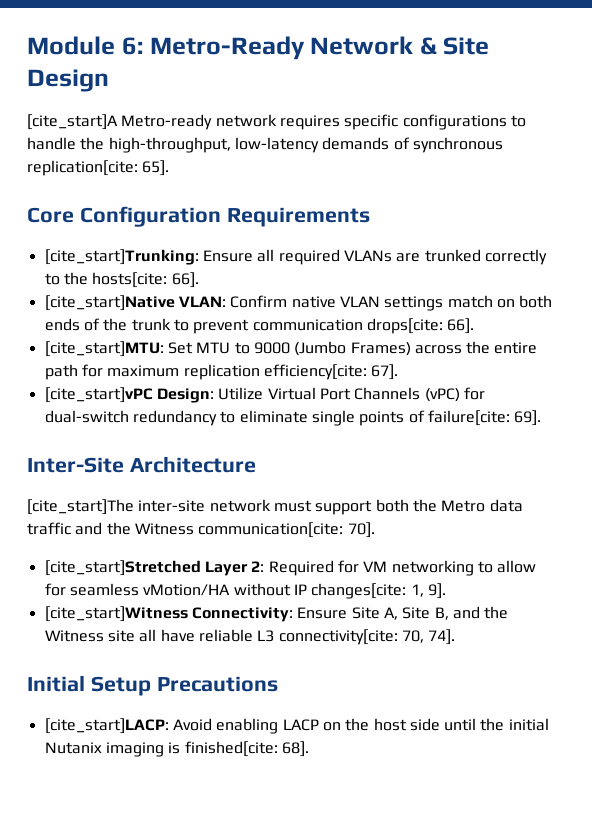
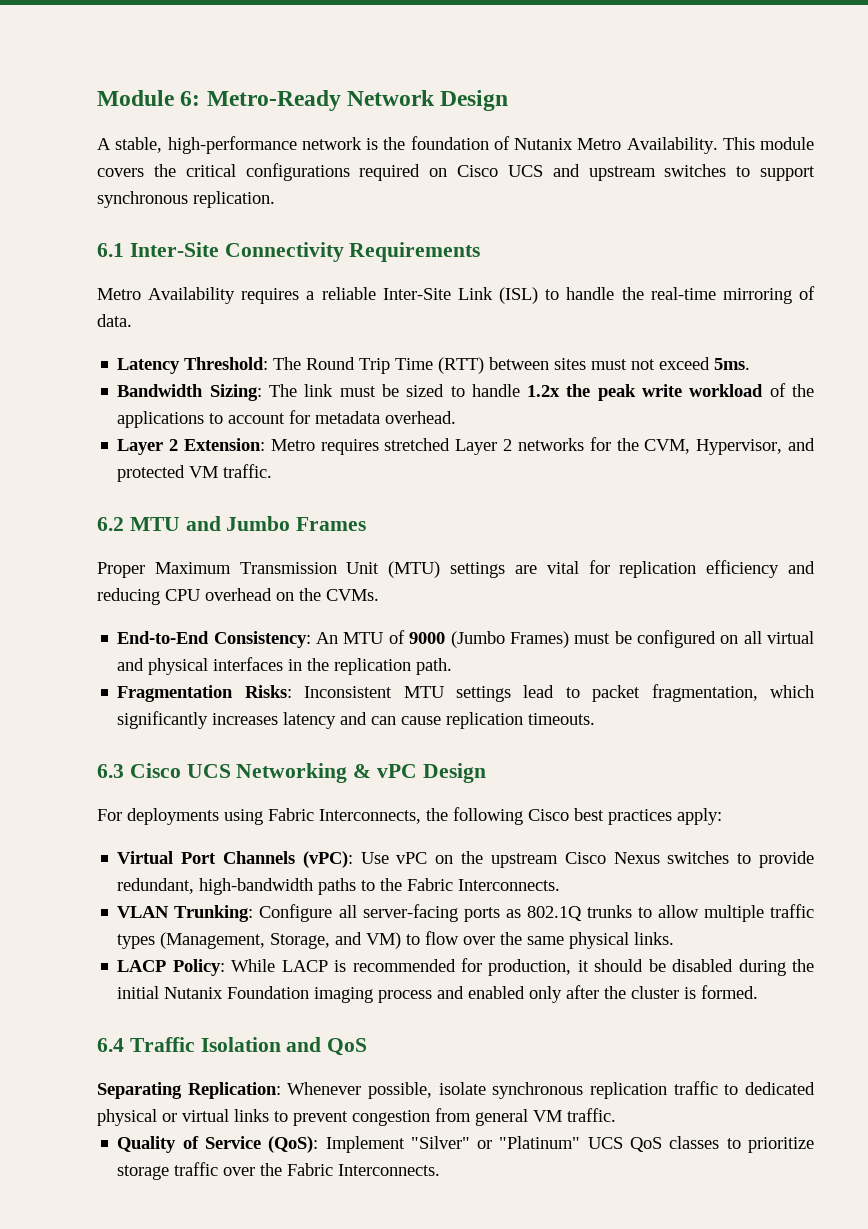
[420,37,489,55] [27,69,109,92] [27,114,526,130] [27,137,503,153] [27,160,170,176] [27,206,370,227] [44,249,547,265] [44,272,199,288] [44,295,553,311] [44,318,475,334] [44,341,538,357] [44,364,399,380] [44,387,485,403] [44,410,542,426] [27,456,256,473] [27,499,523,515] [27,522,375,538] [44,560,537,576] [44,583,446,599] [44,606,509,622] [44,629,456,645] [27,675,278,696] [44,718,549,734] [44,741,309,757] & Site Design // [cite_start]A Metro-ready network requires specific configurations to handle the high-throughput, low-latency demands of synchronous replication[cite: 65]. // Core Configuration Requirements // [cite_start]Trunking: Ensure all required VLANs are trunked correctly to the hosts[cite: 66]. // [cite_start]Native VLAN: Confirm native VLAN settings match on both ends of the trunk to prevent communication drops[cite: 66]. // [cite_start]MTU: Set MTU to 9000 (Jumbo Frames) across the entire path for maximum replication efficiency[cite: 67]. // [cite_start]vPC Design: Utilize Virtual Port Channels (vPC) for dual-switch redundancy to eliminate single points of failure[cite: 69]. // Inter-Site Architecture // [cite_start]The inter-site network must support both the Metro data traffic and the Witness communication[cite: 70]. // [cite_start]Stretched Layer 2: Required for VM networking to allow for seamless vMotion/HA without IP changes[cite: 1, 9]. // [cite_start]Witness Connectivity: Ensure Site A, Site B, and the Witness site all have reliable L3 connectivity[cite: 70, 74]. // Initial Setup Precautions // [cite_start]LACP: Avoid enabling LACP on the host side until the initial Nutanix imaging is finished[cite: 68]. -> [440,90,509,111] [97,136,814,154] [97,163,815,181] [97,191,275,208] [97,242,481,262] [97,286,815,304] [97,314,132,327] [117,357,751,374] [117,383,814,401] [117,410,457,428] [117,437,816,455] [117,464,273,482] [97,516,367,531] [97,560,816,578] [97,588,379,605] [117,630,815,648] [117,657,453,675] [117,684,815,702] [117,711,596,729] [97,763,486,783] [97,807,722,825] [117,851,815,868] [117,878,561,895] [117,904,814,922] [117,931,675,949] [117,958,814,976] [117,985,759,1003] [97,1037,368,1056] [97,1081,815,1099] [97,1108,616,1126] [117,1136,814,1153] [117,1162,441,1180] Design // A stable, high-performance network is the foundation of Nutanix Metro Availability. This module covers the critical configurations required on Cisco UCS and upstream switches to support synchronous replication. // 6.1 Inter-Site Connectivity Requirements // Metro Availability requires a reliable Inter-Site Link (ISL) to handle the real-time mirroring of data. // Latency Threshold: The Round Trip Time (RTT) between sites must not exceed 5ms. // Bandwidth Sizing: The link must be sized to handle 1.2x the peak write workload of the applications to account for metadata overhead. // Layer 2 Extension: Metro requires stretched Layer 2 networks for the CVM, Hypervisor, and protected VM traffic. // 6.2 MTU and Jumbo Frames // Proper Maximum Transmission Unit (MTU) settings are vital for replication efficiency and reducing CPU overhead on the CVMs. // End-to-End Consistency: An MTU of 9000 (Jumbo Frames) must be configured on all virtual and physical interfaces in the replication path. // Fragmentation Risks: Inconsistent MTU settings lead to packet fragmentation, which significantly increases latency and can cause replication timeouts. // 6.3 Cisco UCS Networking & vPC Design // For deployments using Fabric Interconnects, the following Cisco best practices apply: // Virtual Port Channels (vPC): Use vPC on the upstream Cisco Nexus switches to provide redundant, high-bandwidth paths to the Fabric Interconnects. // VLAN Trunking: Configure all server-facing ports as 802.1Q trunks to allow multiple traffic types (Management, Storage, and VM) to flow over the same physical links. // LACP Policy: While LACP is recommended for production, it should be disabled during the initial Nutanix Foundation imaging process and enabled only after the cluster is formed. // 6.4 Traffic Isolation and QoS // Separating Replication: Whenever possible, isolate synchronous replication traffic to dedicated physical or virtual links to prevent congestion from general VM traffic. // Quality of Service (QoS): Implement "Silver" or "Platinum" UCS QoS classes to prioritize storage traffic over the Fabric Interconnects.

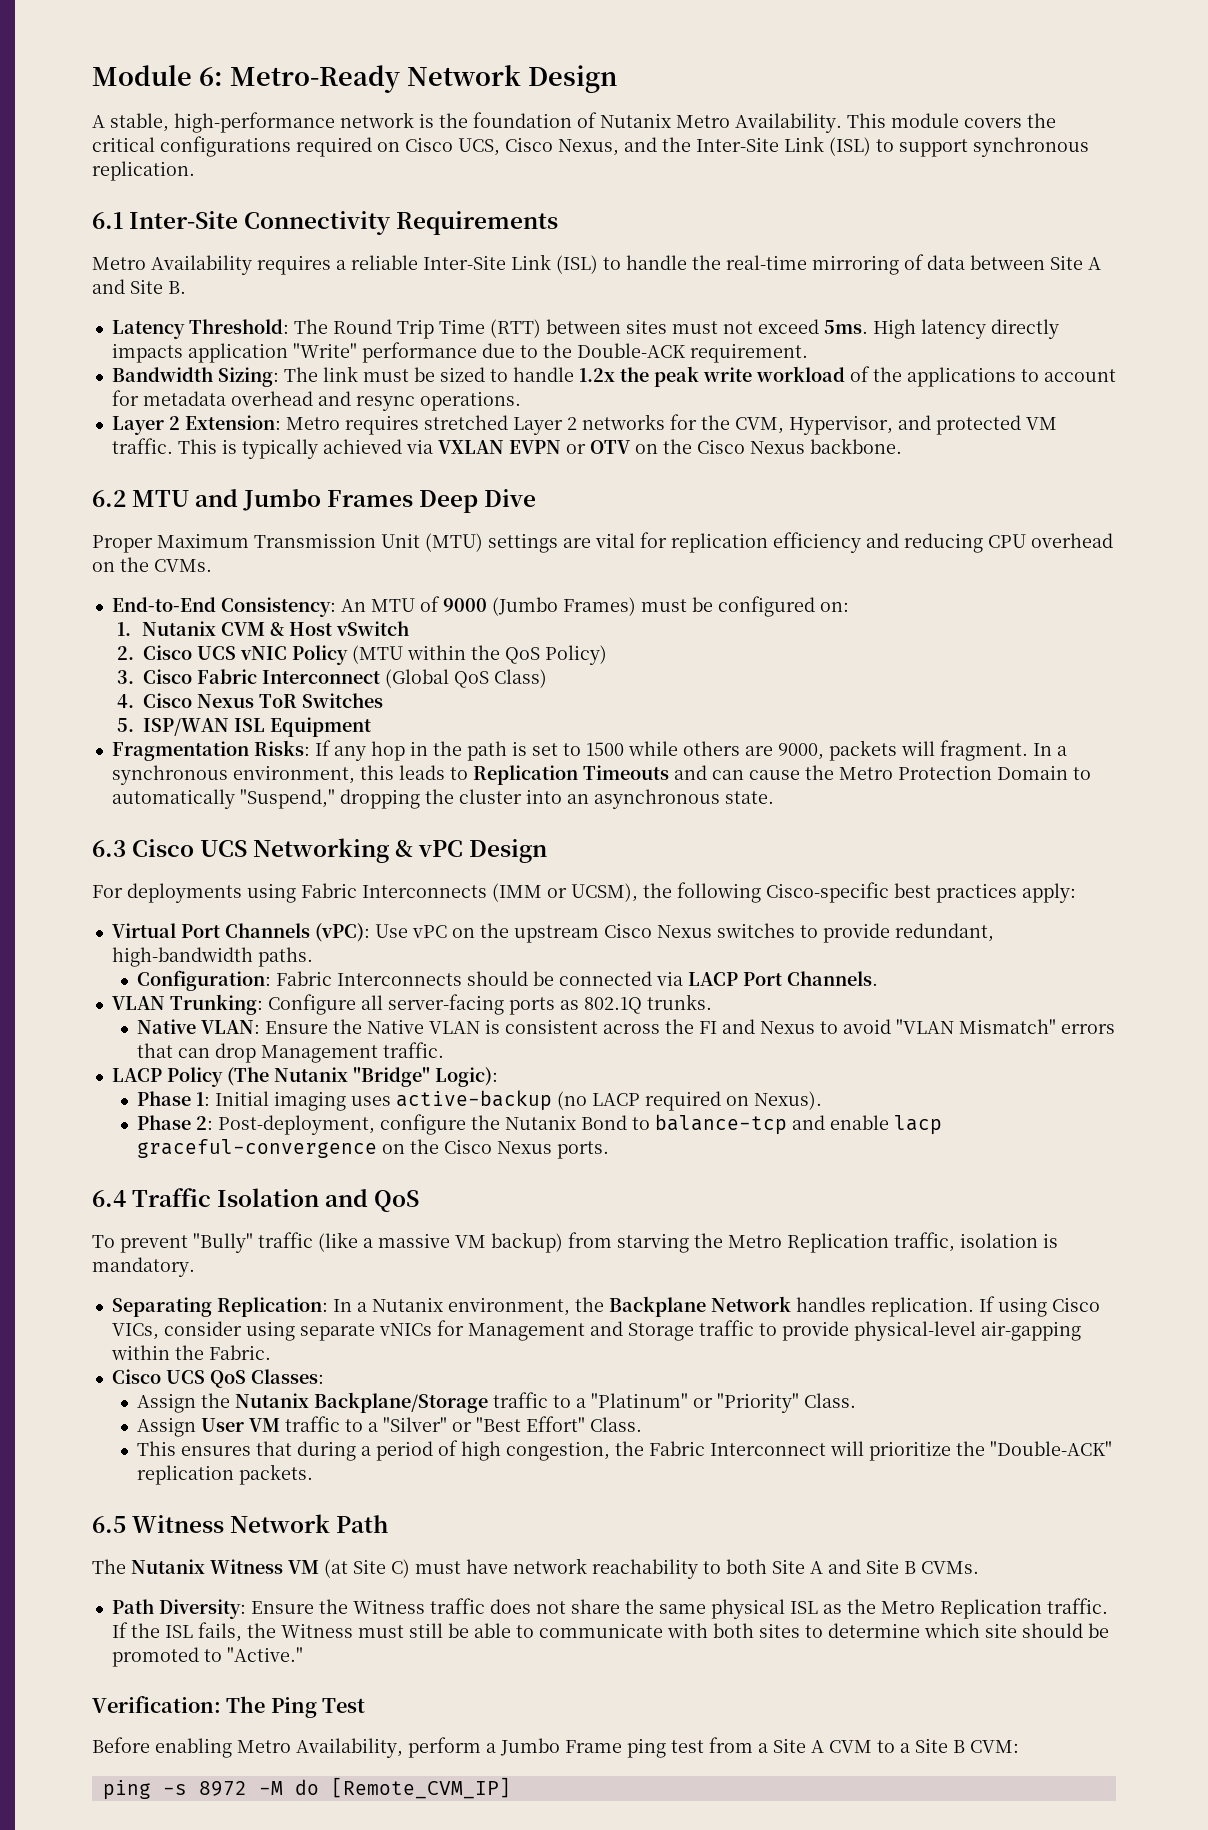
[507,164,727,181] UCS and upstream switches -> [458,136,871,156] UCS, Cisco Nexus, and the Inter-Site Link (ISL)
[97,314,132,327] data. -> [927,255,1101,270] [92,279,186,294] data between Site A and Site B.
(751, 364) none -> [872,319,1059,339] [111,342,808,363] High latency directly impacts application "Write" performance due to the Double-ACK requirement.
[385,411,457,424] overhead. -> [230,391,521,411] overhead and resync operations.
(273, 471) none -> [177,438,902,459] This is typically achieved via VXLAN EVPN or OTV on the Cisco Nexus backbone.
(367, 524) none -> [419,489,537,513] Deep Dive
[720,631,815,644] [117,657,453,675] [117,684,815,702] [117,711,596,729] on all virtual and physical interfaces in the replication path. // Fragmentation Risks: Inconsistent MTU settings lead to packet fragmentation, which significantly increases latency and can cause replication timeouts. -> [819,602,849,612] [116,621,409,636] [116,645,607,665] [116,669,547,688] [116,693,383,708] [116,717,371,737] [111,740,1067,761] [111,765,1091,785] [111,789,774,809] on: // 1. Nutanix CVM & Host vSwitch // 2. Cisco UCS vNIC Policy (MTU within the QoS Policy) // 3. Cisco Fabric Interconnect (Global QoS Class) // 4. Cisco Nexus ToR Switches // 5. ISP/WAN ISL Equipment // Fragmentation Risks: If any hop in the path is set to 1500 while others are 9000, packets will fragment. In a synchronous environment, this leads to Replication Timeouts and can cause the Metro Protection Domain to automatically "Suspend," dropping the cluster into an asynchronous state.
[319,809,421,824] Interconnects, -> [362,883,638,902] Interconnects (IMM or UCSM),
[528,809,569,821] Cisco -> [766,882,889,903] Cisco-specific
[318,878,561,895] paths to the Fabric Interconnects. -> [257,947,313,967] [136,970,878,991] paths. // Configuration: Fabric Interconnects should be connected via LACP Port Channels.
[586,904,814,922] [117,931,675,949] [117,958,814,976] [117,985,759,1003] trunks to allow multiple traffic types (Management, Storage, and VM) to flow over the same physical links. // LACP Policy: While LACP is recommended for production, it should be disabled during the initial Nutanix Foundation imaging process and enabled only after the cluster is formed. -> [646,994,712,1010] [136,1019,1115,1034] [136,1042,444,1063] [111,1067,498,1087] [136,1090,822,1111] [136,1114,942,1135] [136,1139,609,1159] trunks. // Native VLAN: Ensure the Native VLAN is consistent across the FI and Nexus to avoid "VLAN Mismatch" errors that can drop Management traffic. // LACP Policy (The Nutanix "Bridge" Logic): // Phase 1: Initial imaging uses active-backup (no LACP required on Nexus). // Phase 2: Post-deployment, configure the Nutanix Bond to balance-tcp and enable lacp graceful-convergence on the Cisco Nexus ports.
[97,1081,815,1099] [97,1108,616,1126] [117,1136,814,1153] [117,1162,441,1180] Separating Replication: Whenever possible, isolate synchronous replication traffic to dedicated physical or virtual links to prevent congestion from general VM traffic. // Quality of Service (QoS): Implement "Silver" or "Platinum" UCS QoS classes to prioritize storage traffic over the Fabric Interconnects. -> [92,1232,1058,1253] [92,1257,195,1277] [111,1296,1100,1317] [111,1320,1081,1341] [110,1345,271,1360] [111,1369,324,1388] [136,1392,856,1413] [136,1416,642,1437] [136,1440,1112,1461] [136,1464,313,1485] [92,1514,389,1533] [92,1558,979,1579] [111,1598,1108,1619] [111,1622,1109,1642] [111,1647,303,1667] [92,1696,366,1718] [92,1737,1019,1758] [102,1777,511,1800] To prevent "Bully" traffic (like a massive VM backup) from starving the Metro Replication traffic, isolation is mandatory. // Separating Replication: In a Nutanix environment, the Backplane Network handles replication. If using Cisco VICs, consider using separate vNICs for Management and Storage traffic to provide physical-level air-gapping within the Fabric. // Cisco UCS QoS Classes: // Assign the Nutanix Backplane/Storage traffic to a "Platinum" or "Priority" Class. // Assign User VM traffic to a "Silver" or "Best Effort" Class. // This ensures that during a period of high congestion, the Fabric Interconnect will prioritize the "Double-ACK" replication packets. // 6.5 Witness Network Path // The Nutanix Witness VM (at Site C) must have network reachability to both Site A and Site B CVMs. // Path Diversity: Ensure the Witness traffic does not share the same physical ISL as the Metro Replication traffic. If the ISL fails, the Witness must still be able to communicate with both sites to determine which site should be promoted to "Active." // Verification: The Ping Test // Before enabling Metro Availability, perform a Jumbo Frame ping test from a Site A CVM to a Site B CVM: // ping -s 8972 -M do [Remote_CVM_IP]

